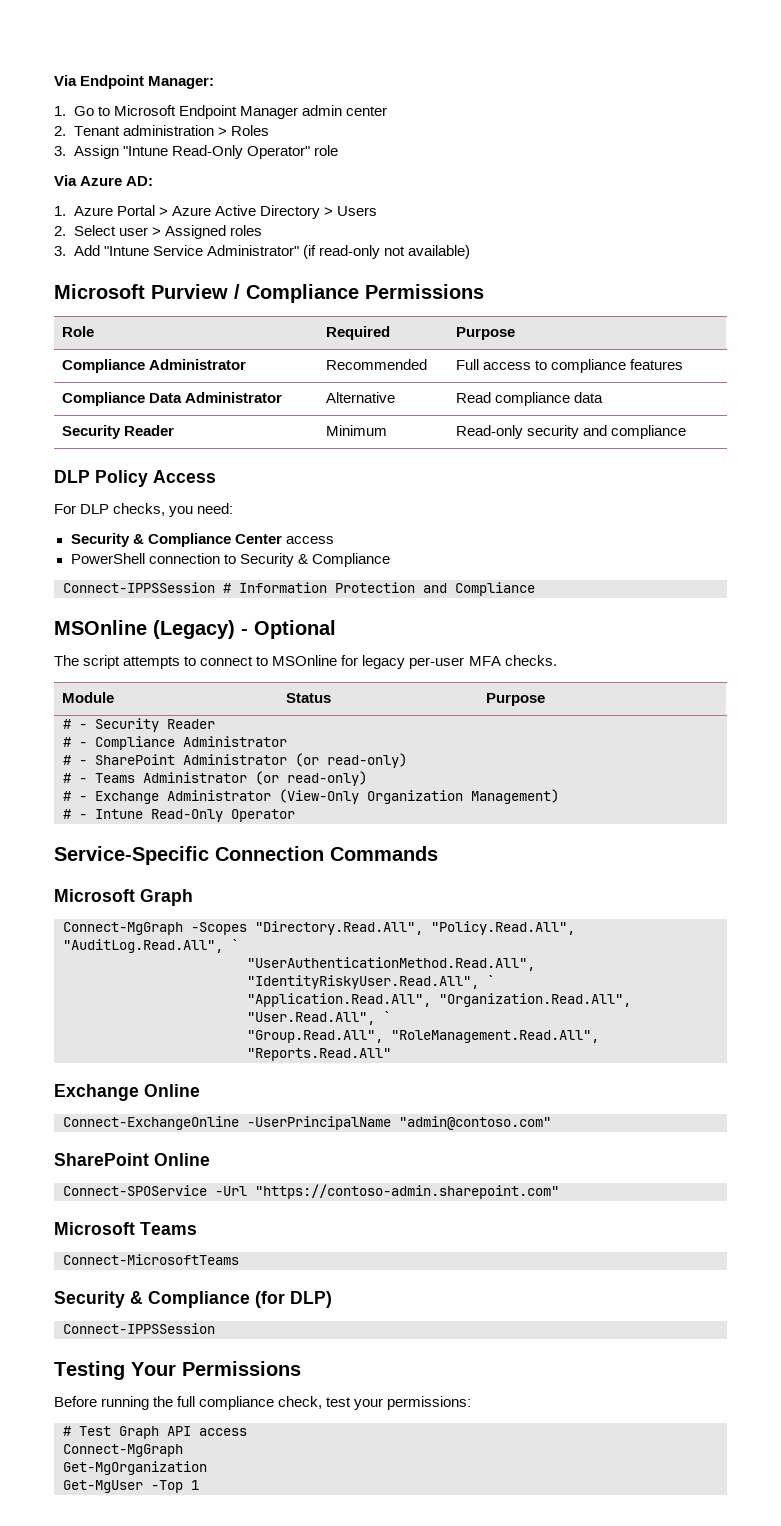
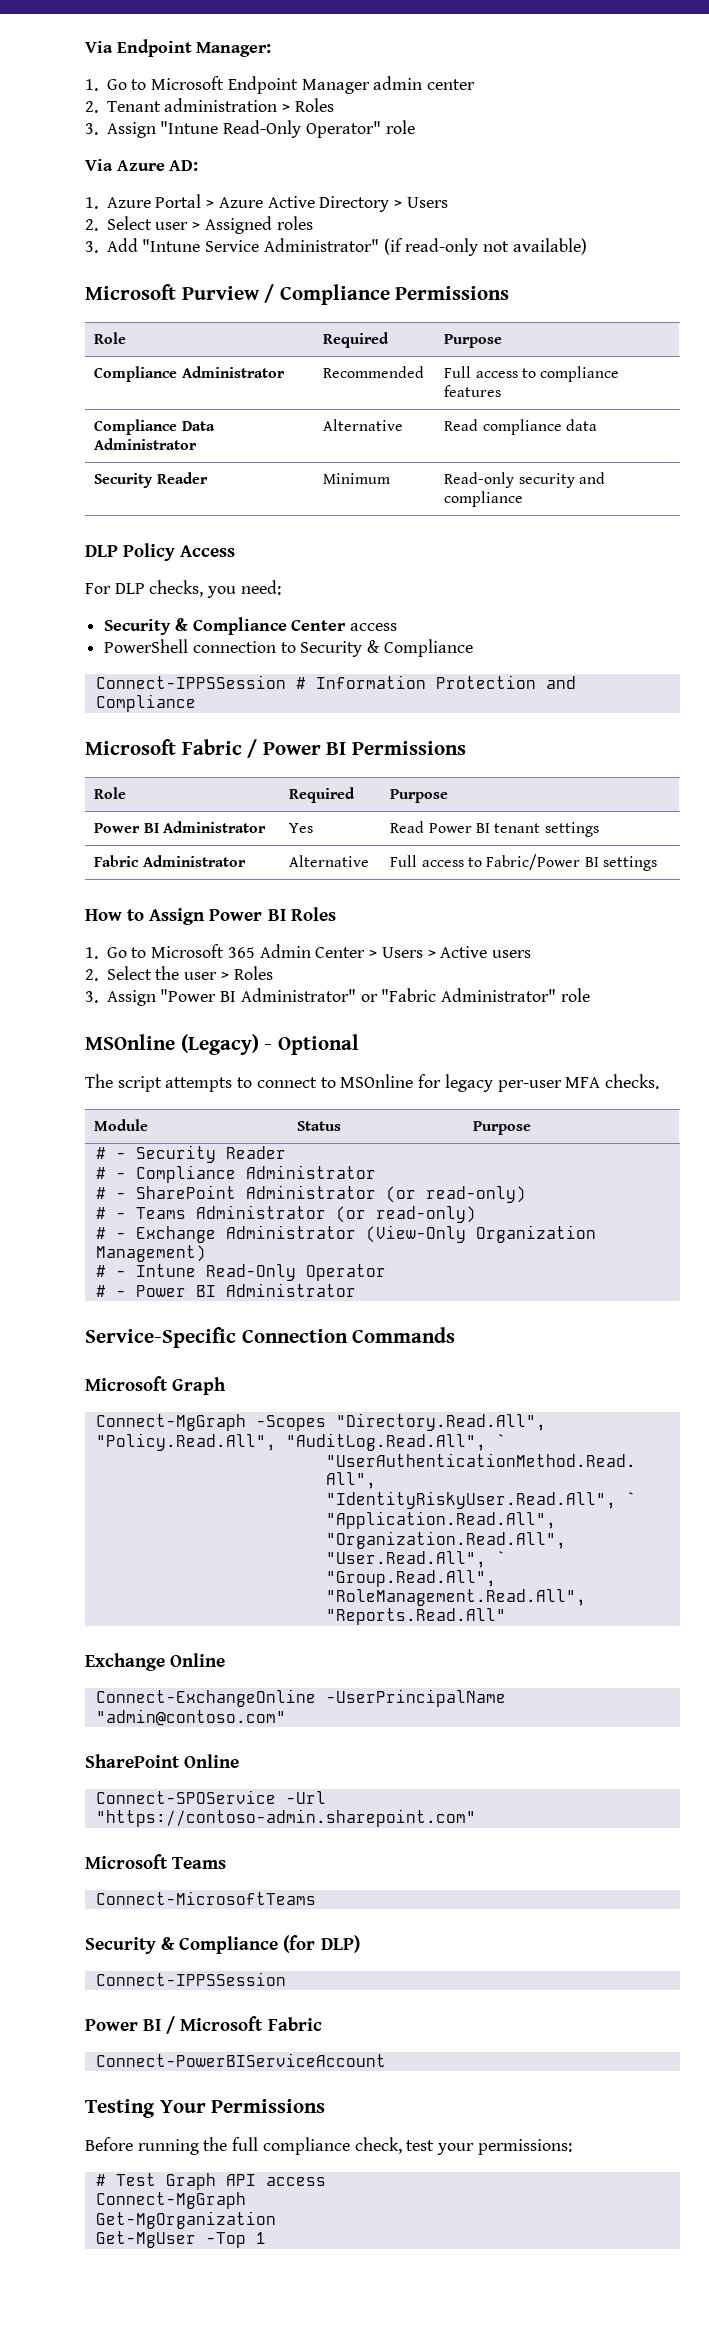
(535, 589) none -> [85,739,466,758] [94,787,127,799] [289,787,356,803] [390,789,449,803] [94,821,266,833] [289,823,314,833] [390,821,599,837] [94,855,246,867] [289,855,370,867] [390,854,657,871] [85,907,336,925] [85,944,532,959] [85,966,273,981] [85,988,590,1006] // Microsoft Fabric / Power BI Permissions // Role | Required | Purpose // Power BI Administrator | Yes | Read Power BI tenant settings // Fabric Administrator | Alternative | Full access to Fabric/Power BI settings // How to Assign Power BI Roles // 1. Go to Microsoft 365 Admin Center > Users > Active users // 2. Select the user > Roles // 3. Assign "Power BI Administrator" or "Fabric Administrator" role
(295, 815) none -> [95,1283,356,1297] // # - Power BI Administrator
(215, 1328) none -> [85,2016,322,2034] [95,2053,386,2067] // Power BI / Microsoft Fabric // Connect-PowerBIServiceAccount

